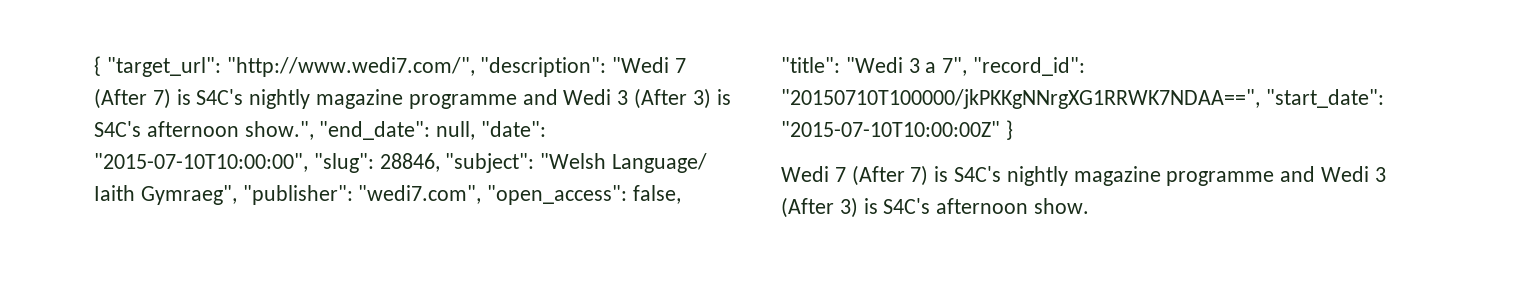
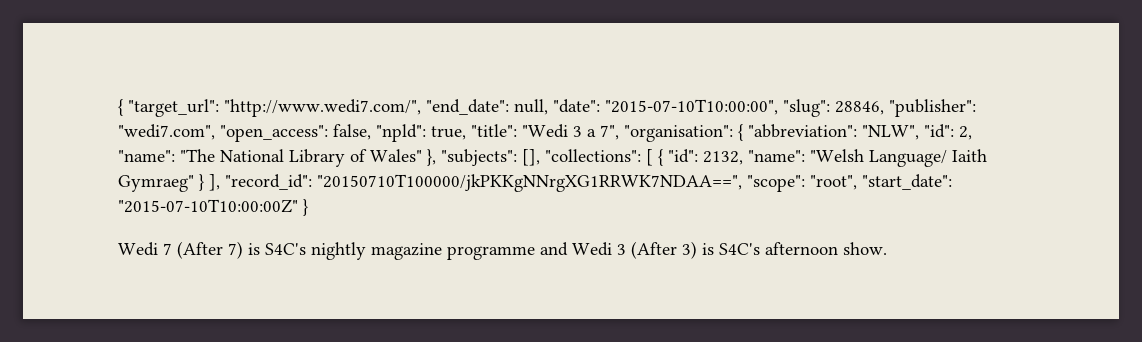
[480,57,687,77] [94,88,731,109] [94,121,314,140] "description": "Wedi 7 (After 7) is S4C's nightly magazine programme and Wedi 3 (After 3) is S4C's afternoon show.", -> (421, 108) none
[445,153,708,173] [94,185,237,205] "subject": "Welsh Language/ Iaith Gymraeg", -> (884, 108) none
(682, 194) none -> [376,124,466,142] "npld": true,
[973,57,1086,76] [781,89,1260,109] "record_id": "20150710T100000/jkPKKgNNrgXG1RRWK7NDAA==", -> [624,124,972,142] [118,149,987,167] [118,174,857,192] "organisation": { "abbreviation": "NLW", "id": 2, "name": "The National Library of Wales" }, "subjects": [], "collections": [ { "id": 2132, "name": "Welsh Language/ Iaith Gymraeg" } ], "record_id": "20150710T100000/jkPKKgNNrgXG1RRWK7NDAA==", "scope": "root",

